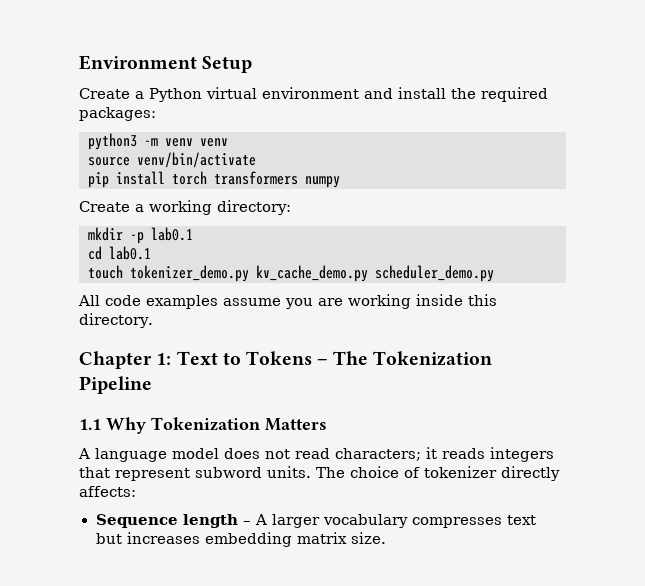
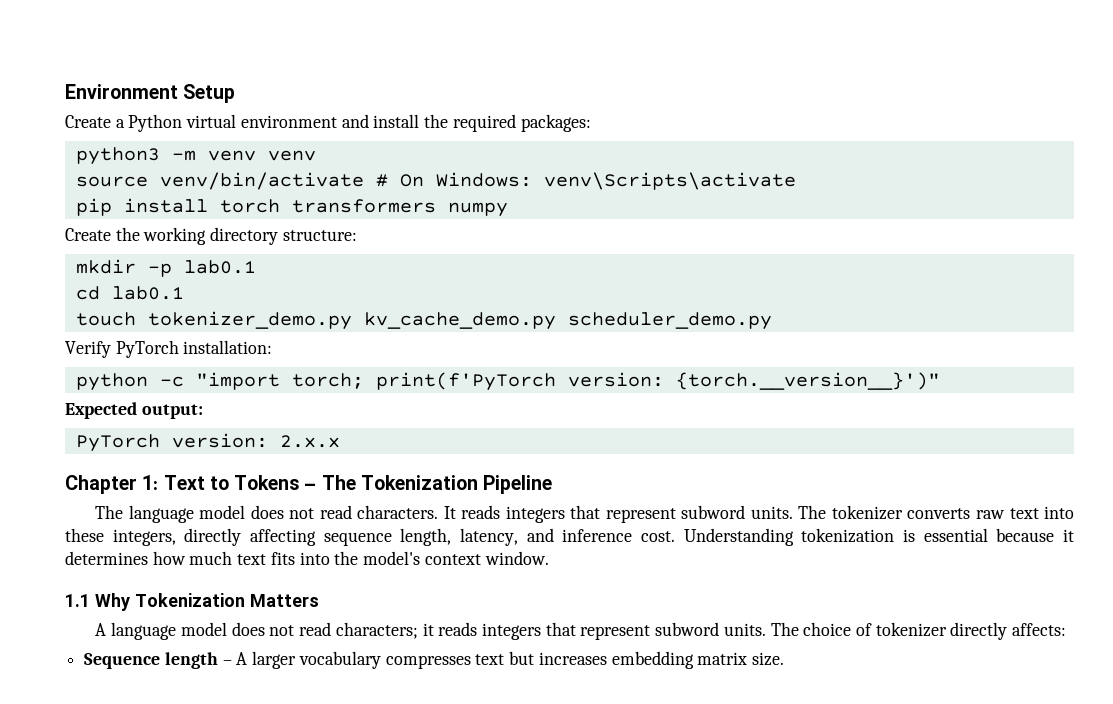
(256, 160) none -> [375,172,796,190] # On Windows: venv\Scripts\activate
[135,200,291,215] a working directory: -> [115,227,357,245] the working directory structure:
[78,294,497,309] [79,313,153,328] All code examples assume you are working inside this directory. -> [65,340,273,358] [75,372,940,391] [65,402,203,419] [75,433,340,452] Verify PyTorch installation: // python -c "import torch; print(f'PyTorch version: {torch.__version__}')" // Expected output: // PyTorch version: 2.x.x
(152, 385) none -> [95,505,1075,523] [65,528,1074,546] [65,551,549,565] // The language model does not read characters. It reads integers that represent subword units. The tokenizer converts raw text into these integers, directly affecting sequence length, latency, and inference cost. Understanding tokenization is essential because it determines how much text fits into the model's context window.

